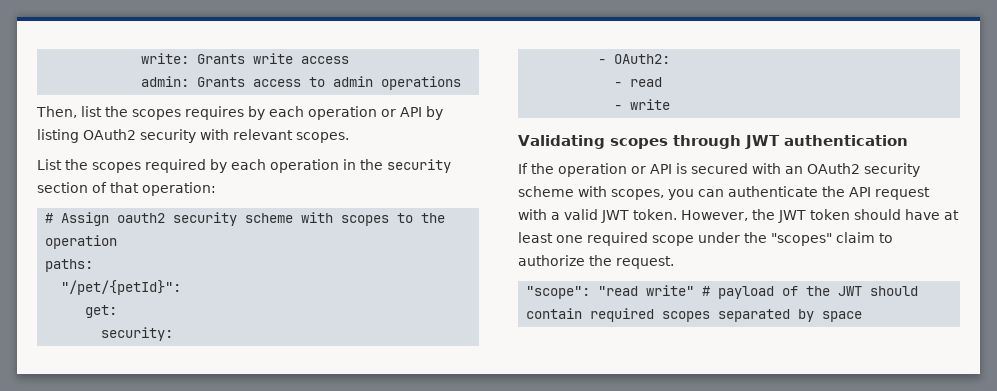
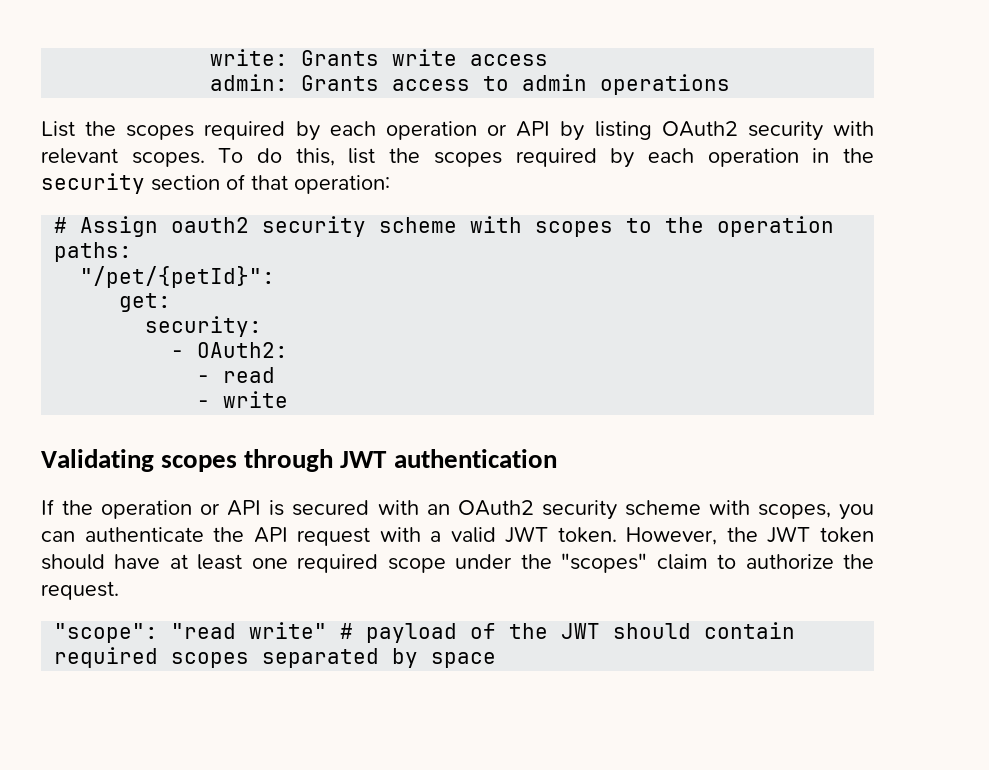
[36,106,244,120] Then, list the scopes requires -> [41,121,286,140] List the scopes required
[37,159,62,170] // List -> [218,148,376,166] To do this, list

